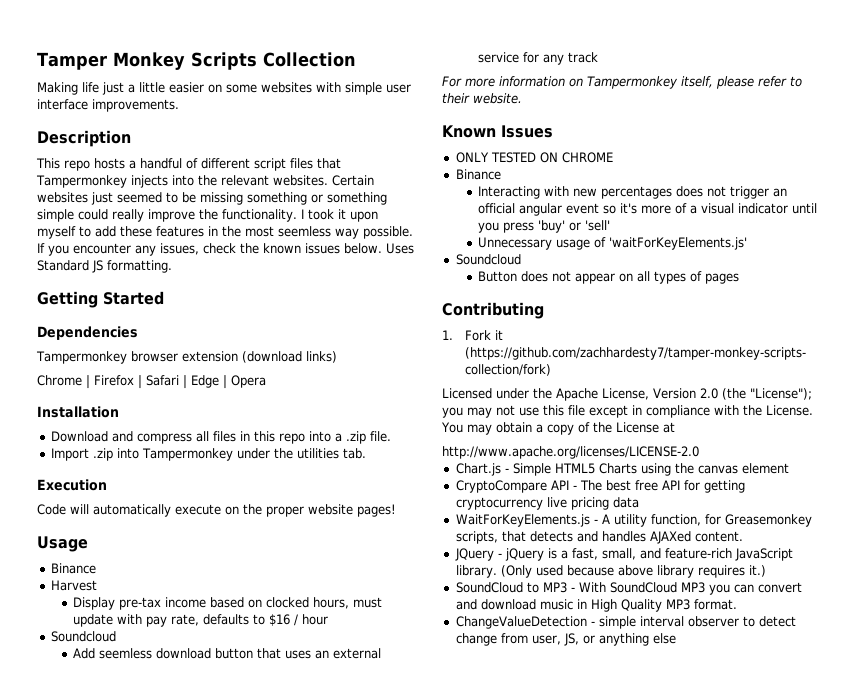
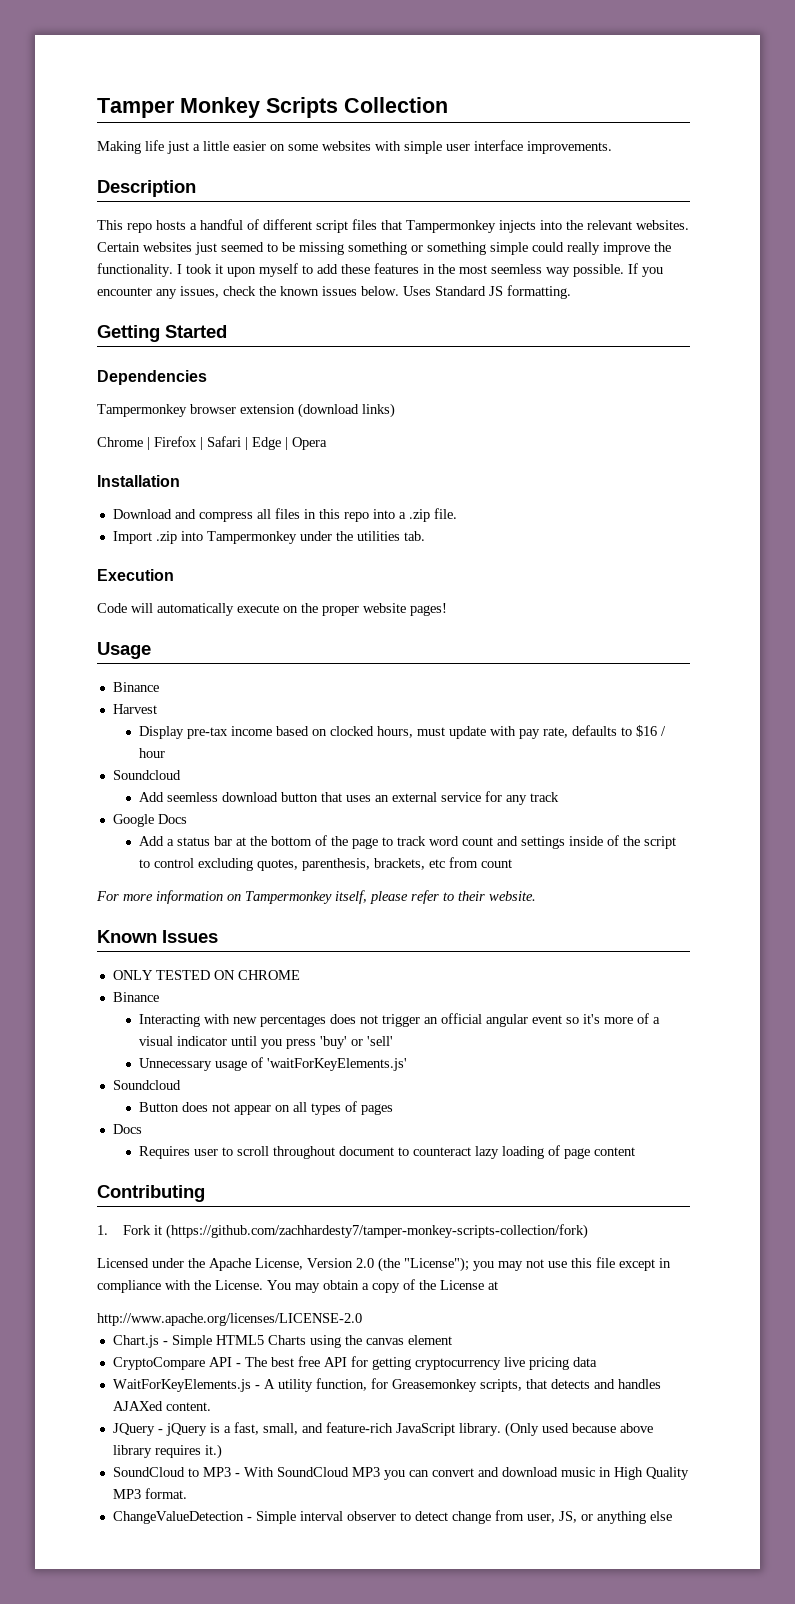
(599, 57) none -> [112,814,187,827] [138,835,676,849] [138,857,512,871] // Google Docs // Add a status bar at the bottom of the page to track word count and settings inside of the script to control excluding quotes, parenthesis, brackets, etc from count
(740, 278) none -> [112,1124,142,1134] [138,1145,635,1159] // Docs // Requires user to scroll throughout document to counteract lazy loading of page content
[598,616,636,629] simple -> [255,1511,296,1524] Simple

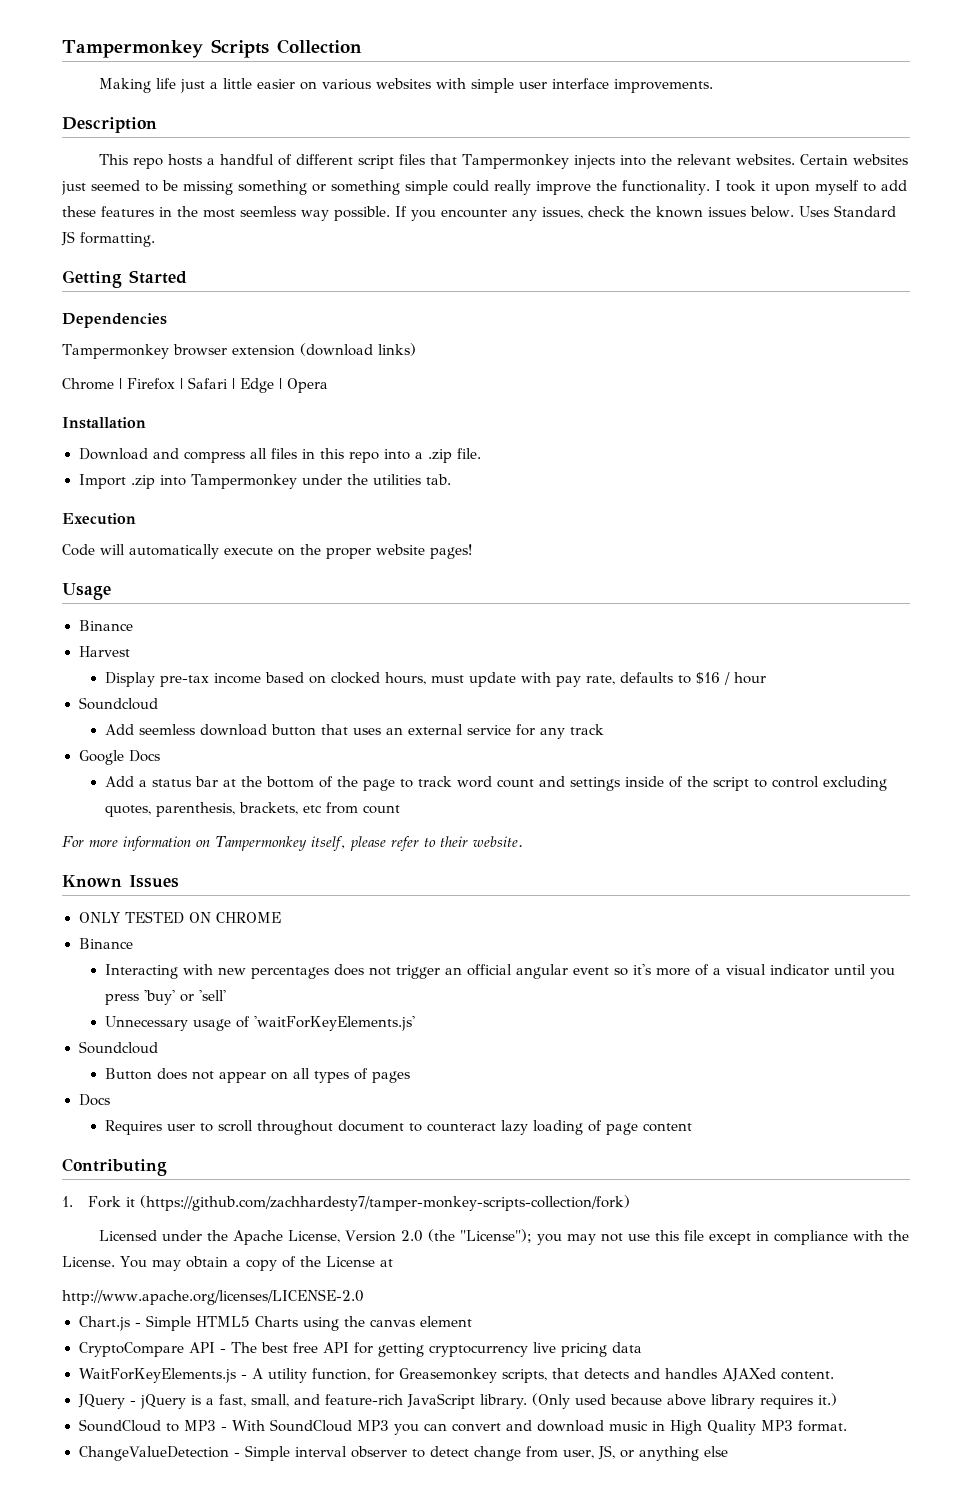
[97,97,260,118] Tamper Monkey -> [62,40,203,58] Tampermonkey
[288,144,318,151] some -> [321,79,371,90] various

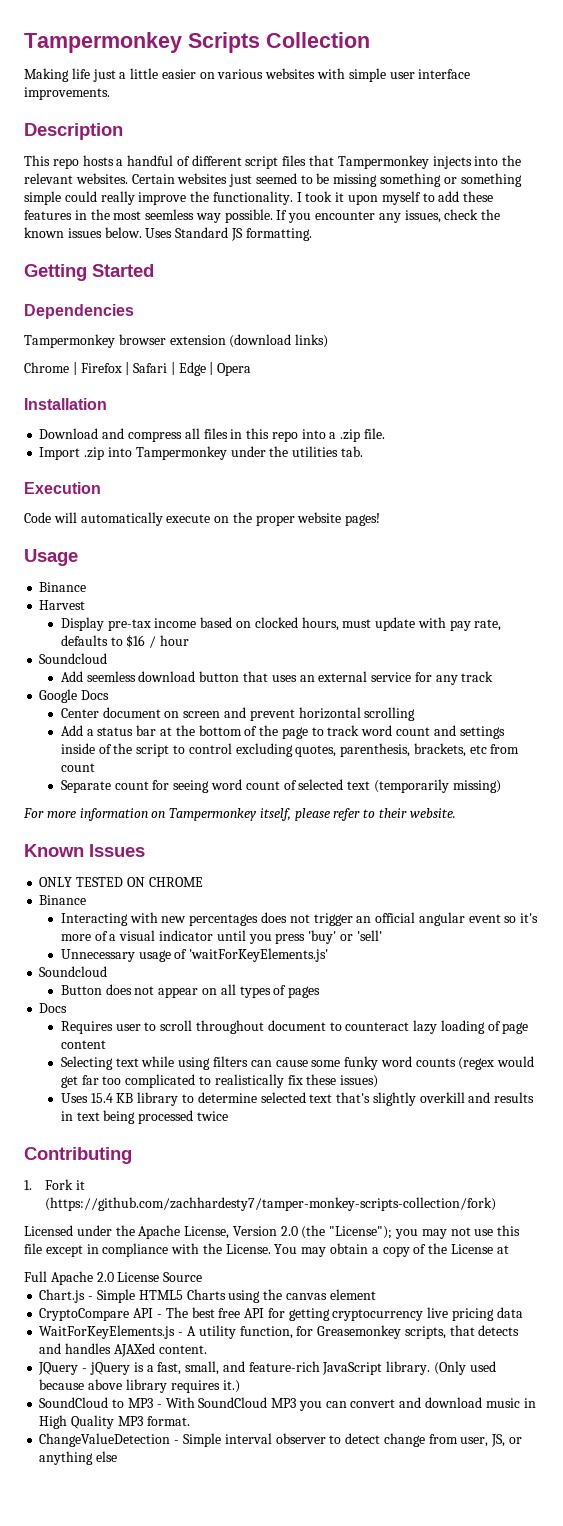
(160, 756) none -> [60,707,416,721] // Center document on screen and prevent horizontal scrolling
(400, 809) none -> [60,779,501,793] // Separate count for seeing word count of selected text (temporarily missing)
(692, 1127) none -> [60,1056,535,1070] [60,1074,379,1088] [60,1092,535,1106] [60,1110,229,1124] // Selecting text while using filters can cause some funky word counts (regex would get far too complicated to realistically fix these issues) // Uses 15.4 KB library to determine selected text that's slightly overkill and results in text being processed twice
[62,1289,364,1305] http://www.apache.org/licenses/LICENSE-2.0 -> [24,1271,203,1285] Full Apache 2.0 License Source

